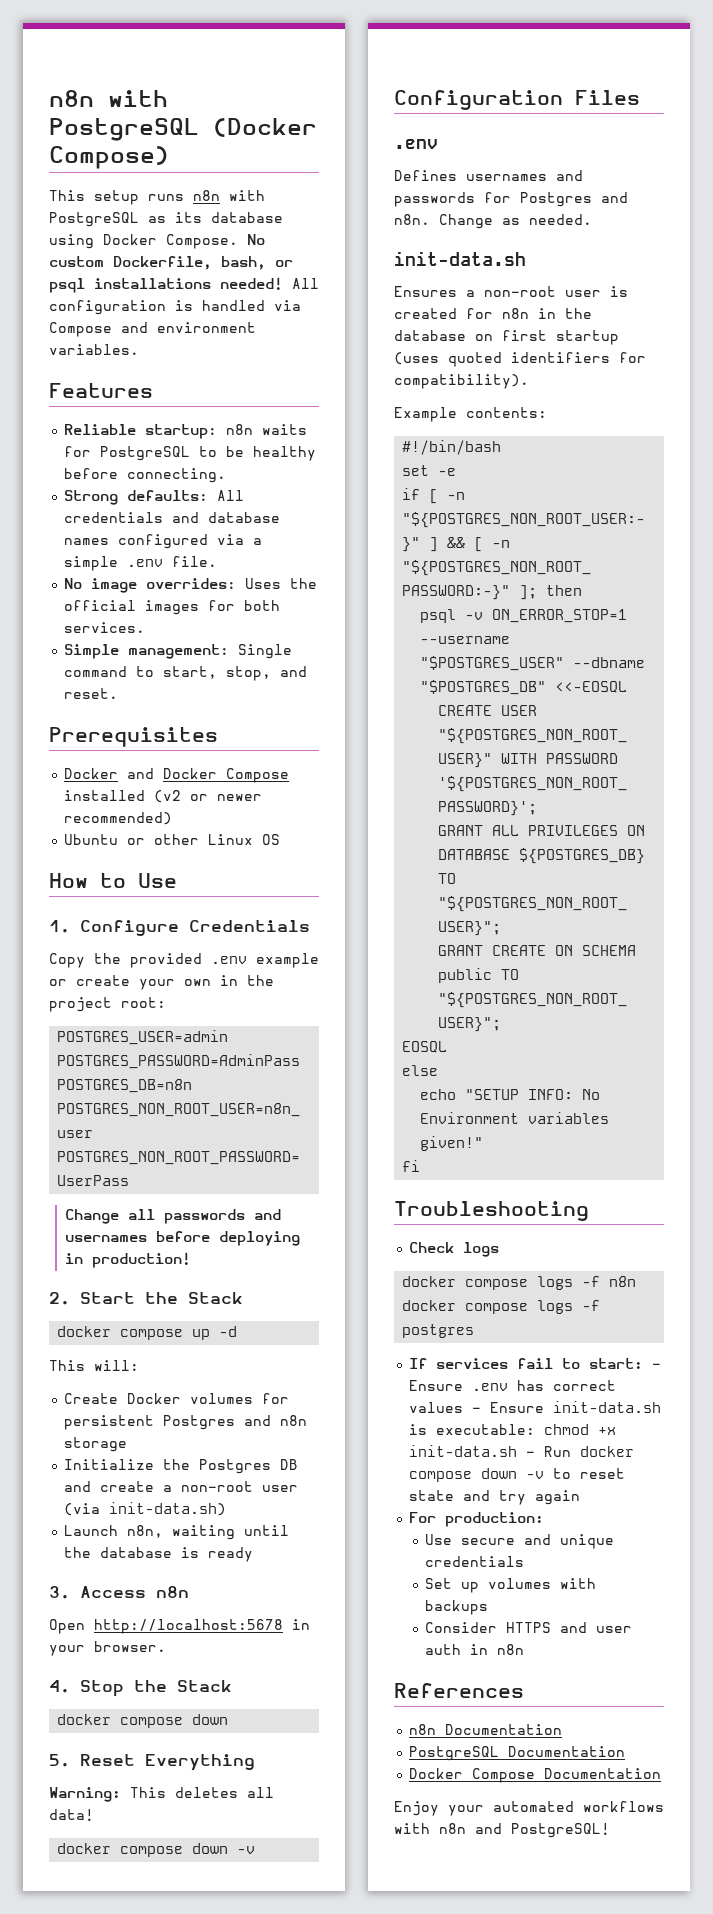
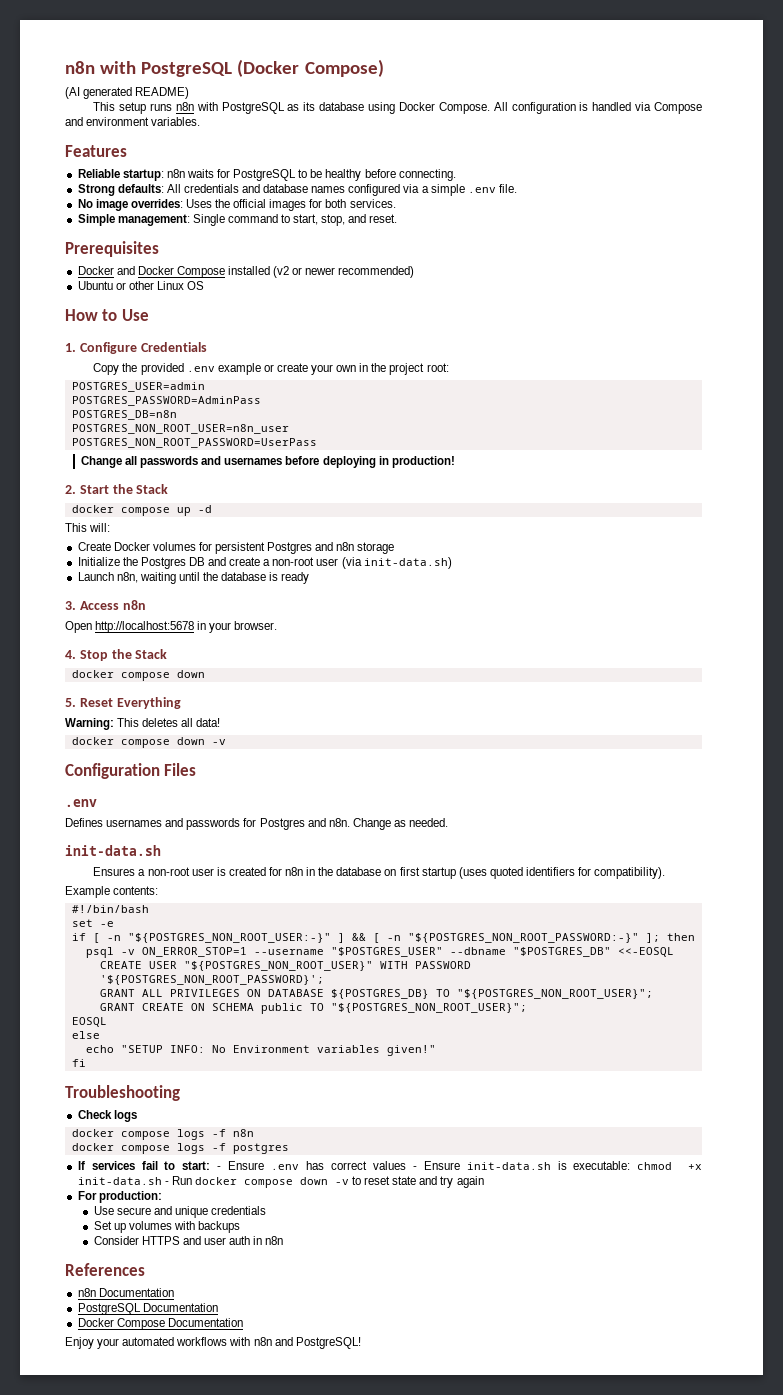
(169, 157) none -> [65,87,190,99] // (AI generated README)
[247,234,265,245] [49,256,293,270] [49,277,283,293] No custom Dockerfile, bash, or psql installations needed! -> (490, 108) none

